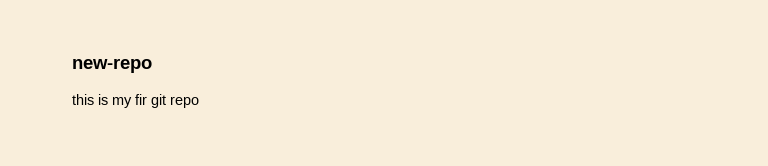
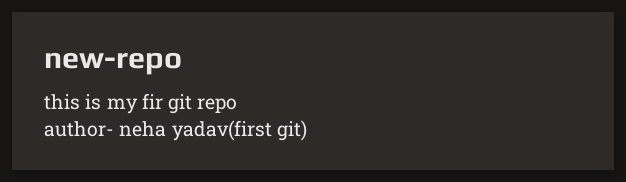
(199, 102) none -> [44,120,307,141] // author- neha yadav(first git)

